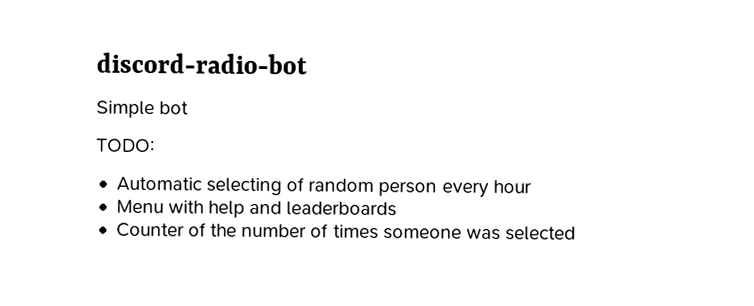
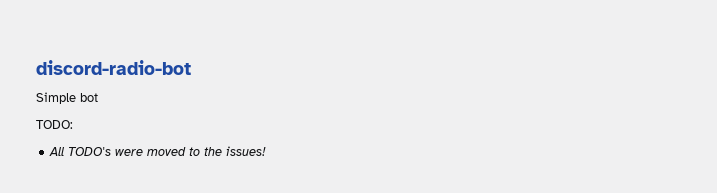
[115,176,532,198] [115,199,398,218] [115,222,576,241] Automatic selecting of random person every hour // Menu with help and leaderboards // Counter of the number of times someone was selected -> [49,146,267,156] All TODO's were moved to the issues!

